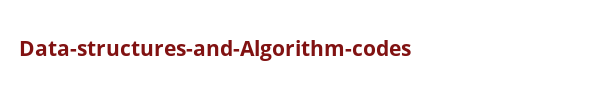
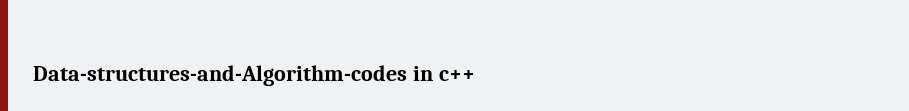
(411, 50) none -> [412,66,475,81] in c++

